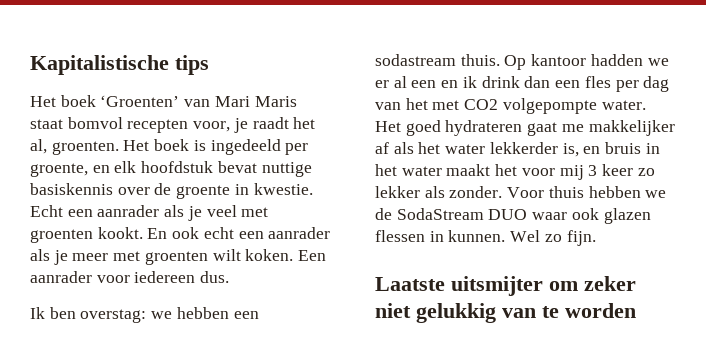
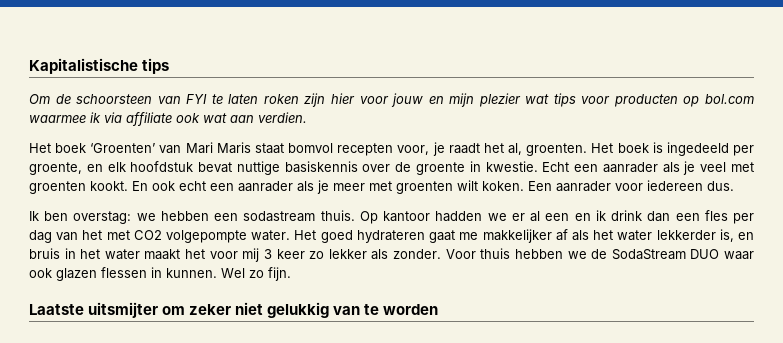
(209, 65) none -> [29,93,754,107] [29,112,307,126] // Om de schoorsteen van FYI te laten roken zijn hier voor jouw en mijn plezier wat tips voor producten op bol.com waarmee ik via affiliate ook wat aan verdien.

